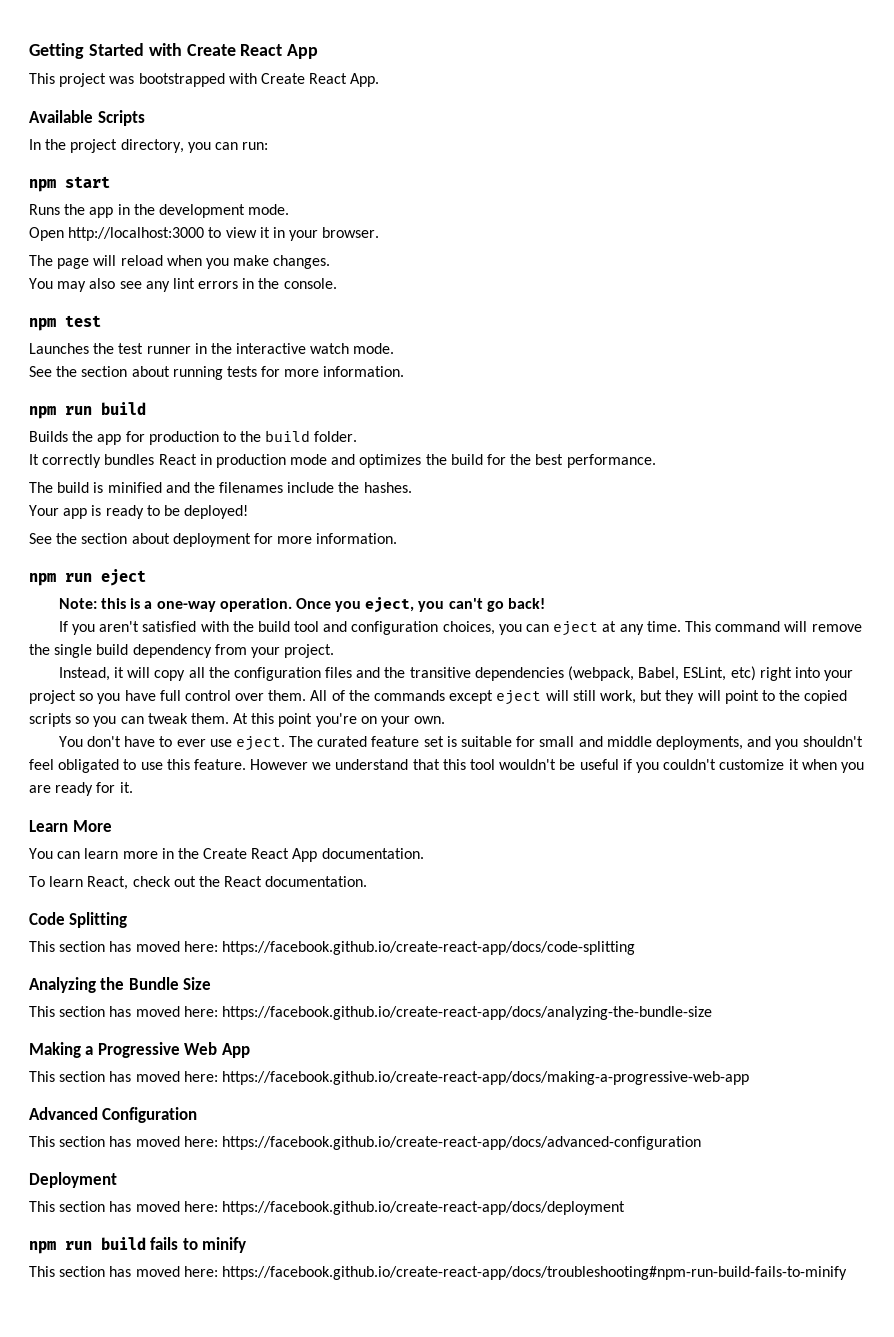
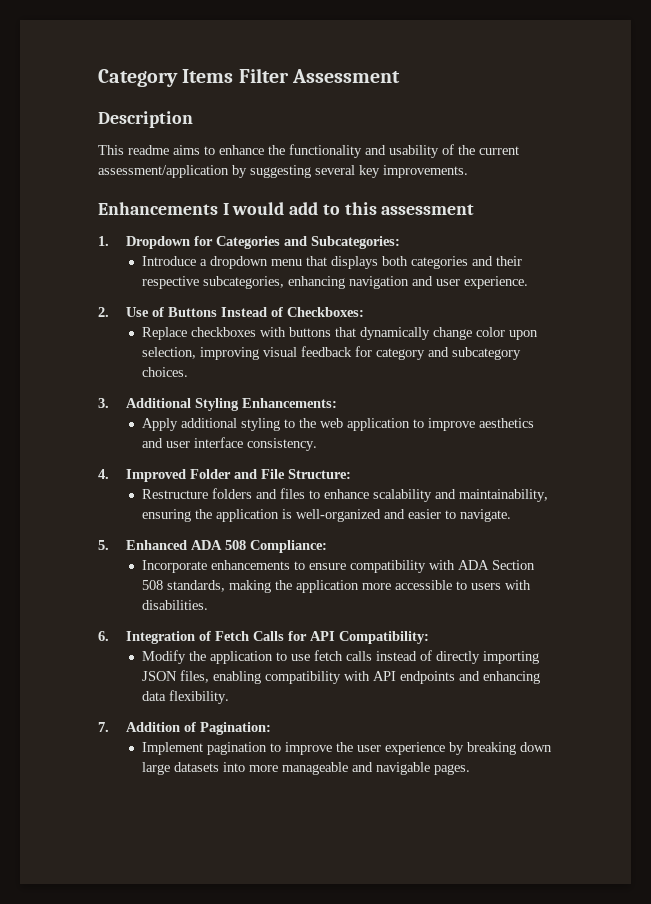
[29,43,319,59] [29,73,380,87] [29,110,145,126] [29,139,269,153] [29,176,110,192] [29,204,290,218] [29,227,380,241] [29,255,331,269] [29,278,337,292] [29,315,101,331] [29,343,395,354] [29,366,405,380] [29,402,146,419] [29,430,358,445] [29,454,656,468] [29,482,412,493] [29,505,249,519] [29,533,398,547] [29,569,146,586] [58,597,546,613] [58,621,862,636] [29,644,335,658] [58,666,854,681] [29,690,848,705] [29,713,446,727] [58,736,863,751] [29,759,864,773] [29,782,133,796] [29,820,112,832] [29,848,424,862] [29,876,368,890] [29,912,128,928] [29,941,635,955] [29,977,212,993] [29,1006,712,1020] [29,1042,250,1058] [29,1071,749,1085] [29,1107,198,1123] [29,1136,701,1150] [29,1172,117,1188] [29,1201,625,1215] [29,1237,247,1254] [29,1266,847,1280] Getting Started with Create React App // This project was bootstrapped with Create React App. // Available Scripts // In the project directory, you can run: // npm start // Runs the app in the development mode. // Open http://localhost:3000 to view it in your browser. // The page will reload when you make changes. // You may also see any lint errors in the console. // npm test // Launches the test runner in the interactive watch mode. // See the section about running tests for more information. // npm run build // Builds the app for production to the build folder. // It correctly bundles React in production mode and optimizes the build for the best performance. // The build is minified and the filenames include the hashes. // Your app is ready to be deployed! // See the section about deployment for more information. // npm run eject // Note: this is a one-way operation. Once you eject, you can't go back! // If you aren't satisfied with the build tool and configuration choices, you can eject at any time. This command will remove the single build dependency from your project. // Instead, it will copy all the configuration files and the transitive dependencies (webpack, Babel, ESLint, etc) right into your project so you have full control over them. All of the commands except eject will still work, but they will point to the copied scripts so you can tweak them. At this point you're on your own. // You don't have to ever use eject. The curated feature set is suitable for small and middle deployments, and you shouldn't feel obligated to use this feature. However we understand that this tool wouldn't be useful if you couldn't customize it when you are ready for it. // Learn More // You can learn more in the Create React App documentation. // To learn React, check out the React documentation. // Code Splitting // This section has moved here: https://facebook.github.io/create-react-app/docs/code-splitting // Analyzing the Bundle Size // This section has moved here: https://facebook.github.io/create-react-app/docs/analyzing-the-bundle-size // Making a Progressive Web App // This section has moved here: https://facebook.github.io/create-react-app/docs/making-a-progressive-web-app // Advanced Configuration // This section has moved here: https://facebook.github.io/create-react-app/docs/advanced-configuration // Deployment // This section has moved here: https://facebook.github.io/create-react-app/docs/deployment // npm run build fails to minify // This section has moved here: https://facebook.github.io/create-react-app/docs/troubleshooting#npm-run-build-fails-to-minify -> [98,68,400,87] [98,111,193,128] [98,144,519,158] [98,165,468,178] [98,202,475,215] [98,236,400,249] [141,256,522,269] [141,276,528,289] [98,307,364,317] [141,327,538,340] [141,346,521,360] [141,367,188,377] [98,398,337,411] [141,418,534,431] [141,437,317,451] [98,469,351,482] [141,488,548,502] [141,509,511,522] [98,540,327,553] [141,560,535,573] [141,580,531,593] [141,600,208,610] [98,631,429,644] [141,650,539,664] [141,670,540,684] [141,690,229,704] [98,722,271,735] [141,742,552,755] [141,762,470,775] Category Items Filter Assessment // Description // This readme aims to enhance the functionality and usability of the current assessment/application by suggesting several key improvements. // Enhancements I would add to this assessment // 1. Dropdown for Categories and Subcategories: // Introduce a dropdown menu that displays both categories and their respective subcategories, enhancing navigation and user experience. // 2. Use of Buttons Instead of Checkboxes: // Replace checkboxes with buttons that dynamically change color upon selection, improving visual feedback for category and subcategory choices. // 3. Additional Styling Enhancements: // Apply additional styling to the web application to improve aesthetics and user interface consistency. // 4. Improved Folder and File Structure: // Restructure folders and files to enhance scalability and maintainability, ensuring the application is well-organized and easier to navigate. // 5. Enhanced ADA 508 Compliance: // Incorporate enhancements to ensure compatibility with ADA Section 508 standards, making the application more accessible to users with disabilities. // 6. Integration of Fetch Calls for API Compatibility: // Modify the application to use fetch calls instead of directly importing JSON files, enabling compatibility with API endpoints and enhancing data flexibility. // 7. Addition of Pagination: // Implement pagination to improve the user experience by breaking down large datasets into more manageable and navigable pages.

